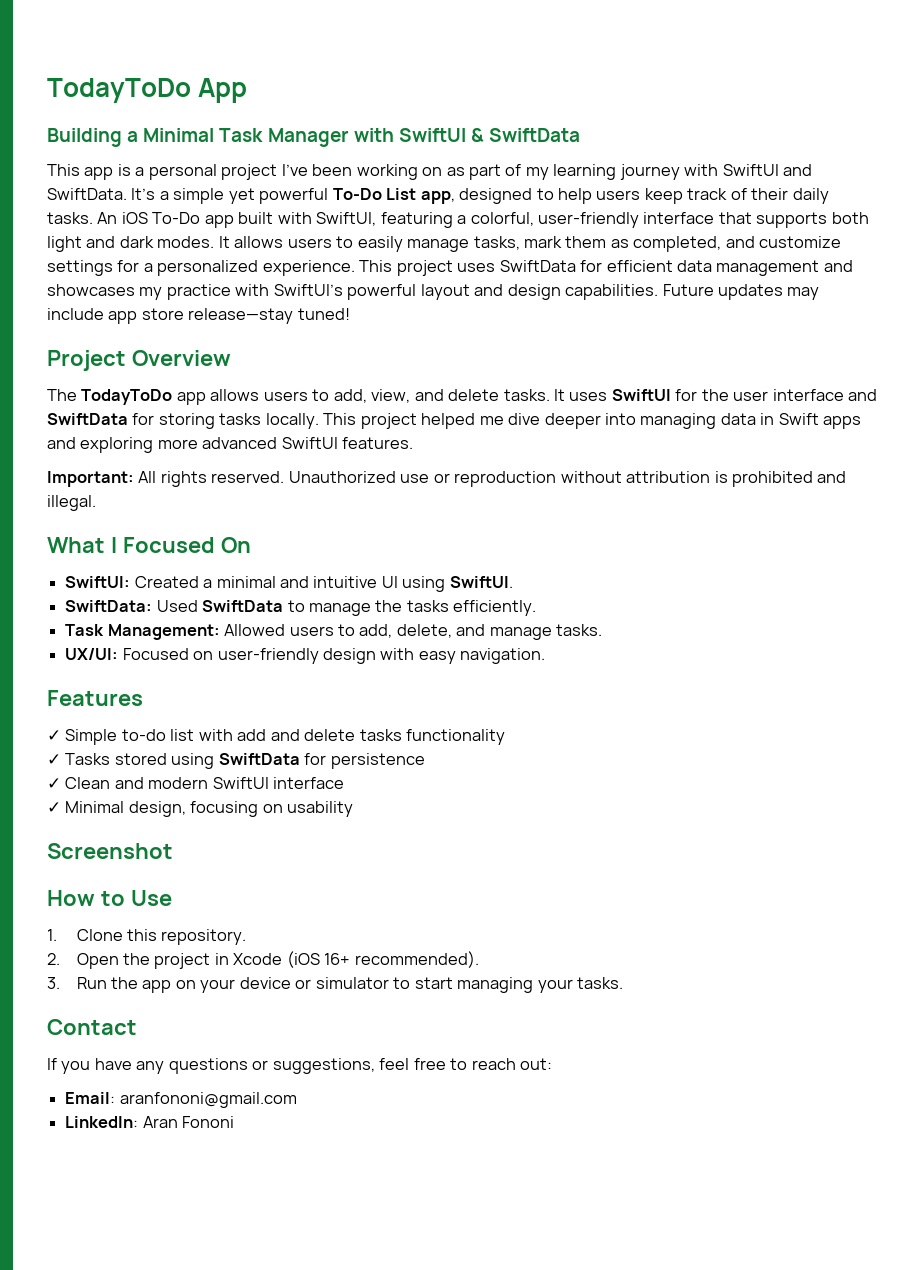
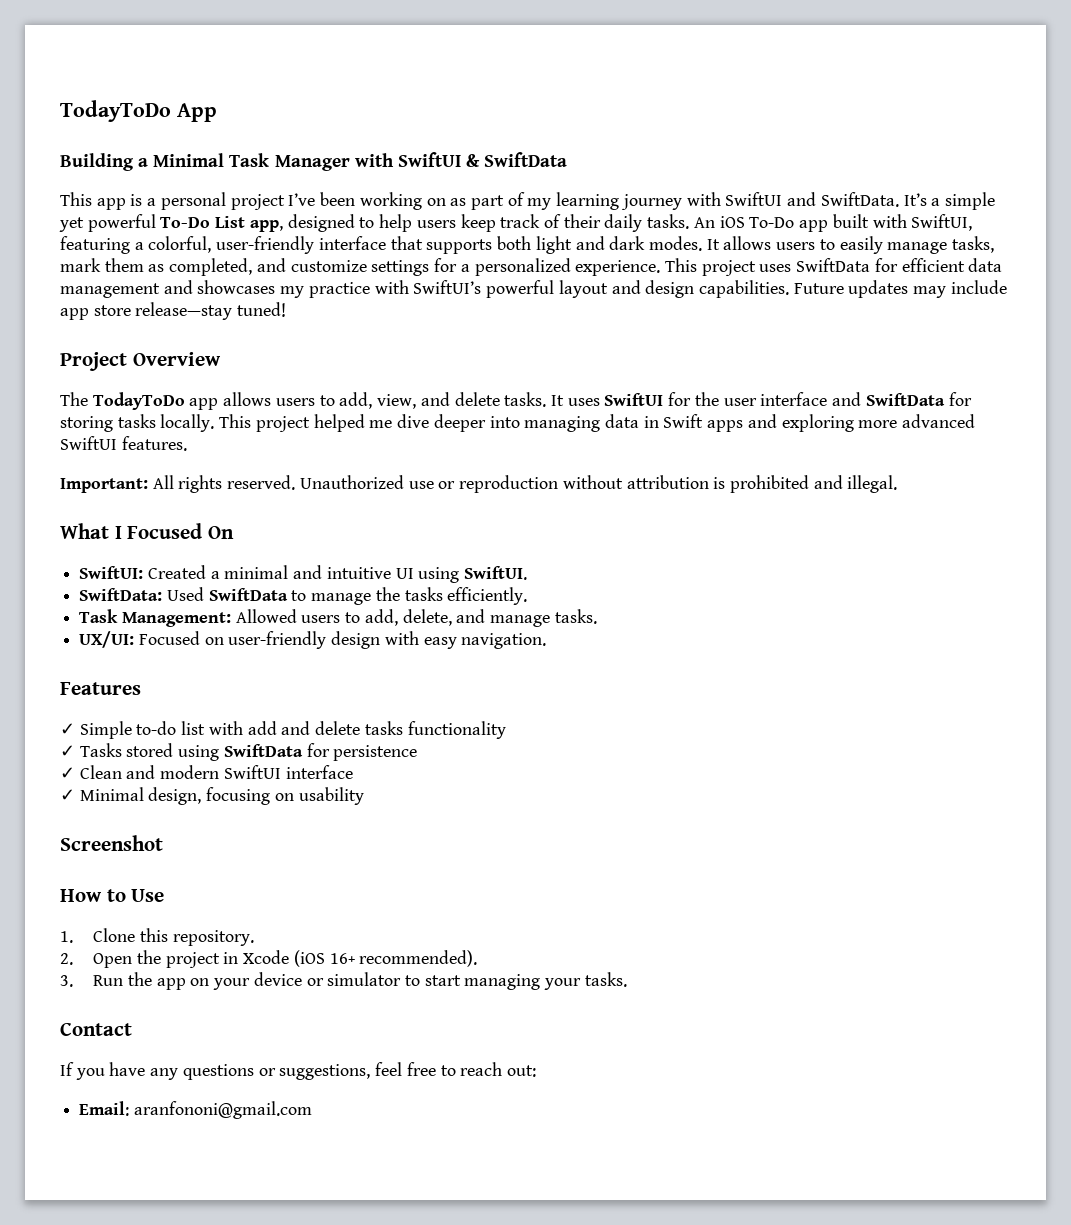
[65,1116,235,1128] // LinkedIn: Aran Fononi -> (312, 1110) none

